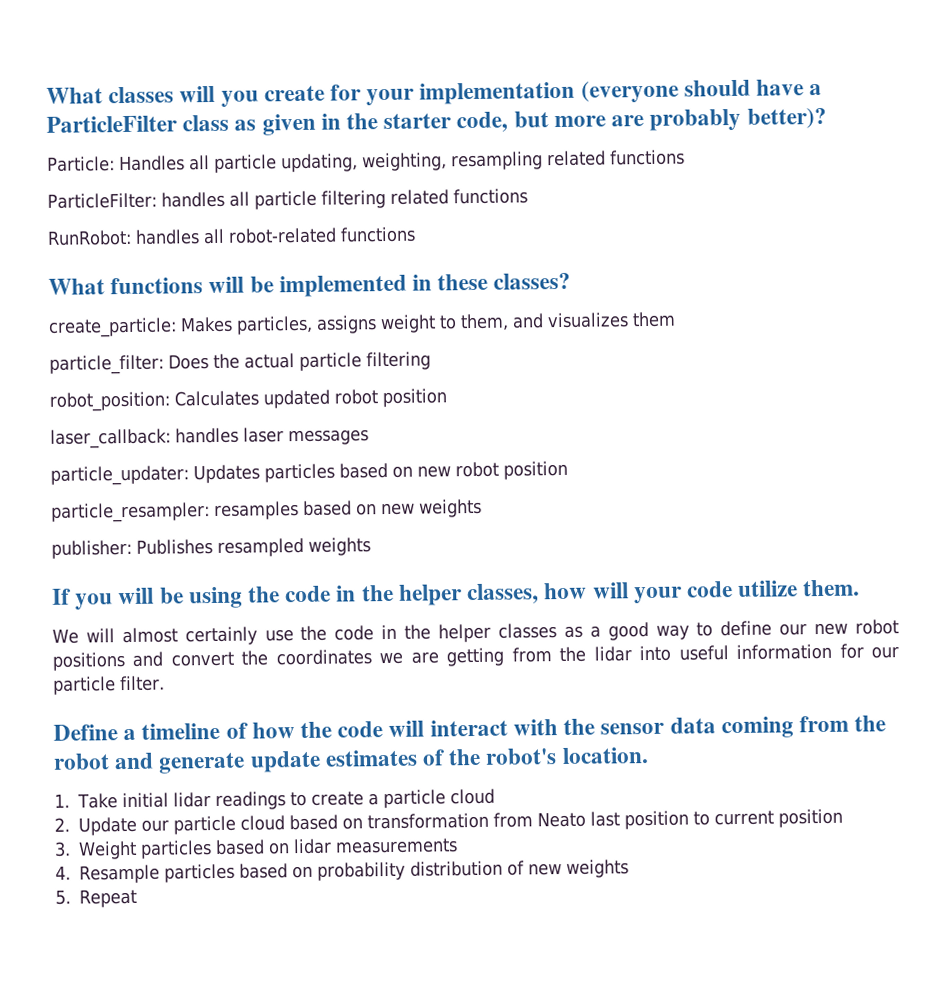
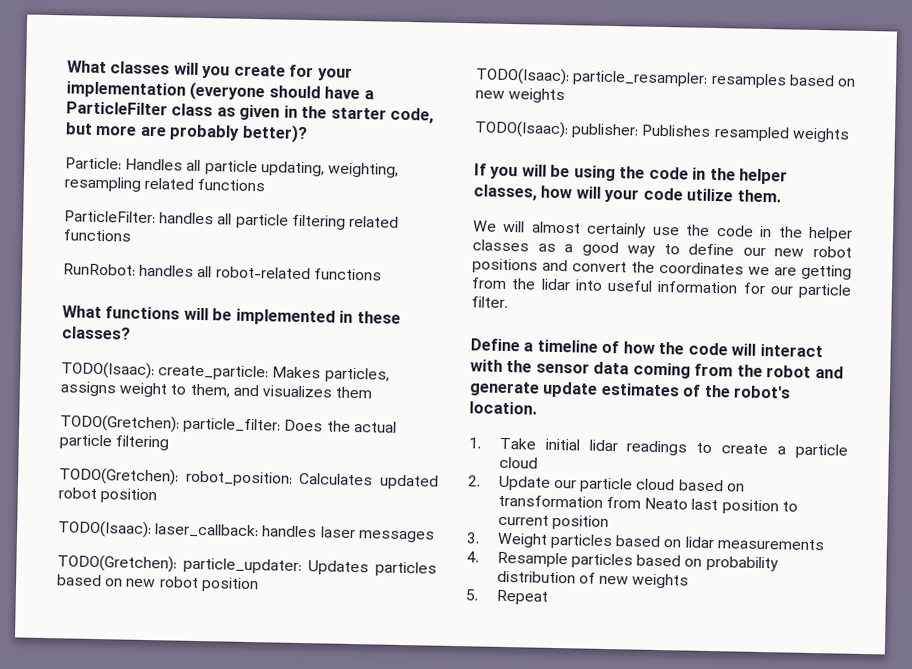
(572, 281) none -> [61,361,155,380] TODO(Isaac):
(676, 319) none -> [60,414,180,433] TODO(Gretchen):
(431, 361) none -> [59,467,179,486] TODO(Gretchen):
(447, 398) none -> [57,520,152,539] TODO(Isaac):
(369, 437) none -> [57,554,177,573] TODO(Gretchen):
(568, 470) none -> [475,67,570,86] TODO(Isaac):
(482, 508) none -> [474,120,569,139] TODO(Isaac):

